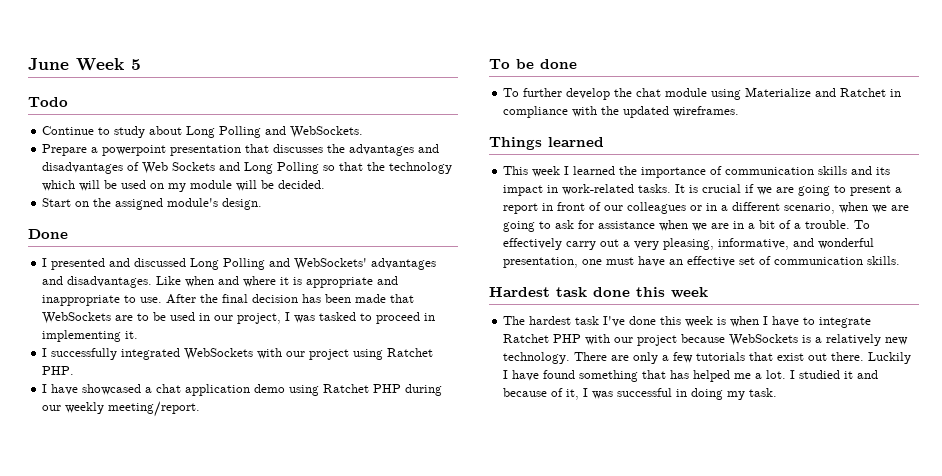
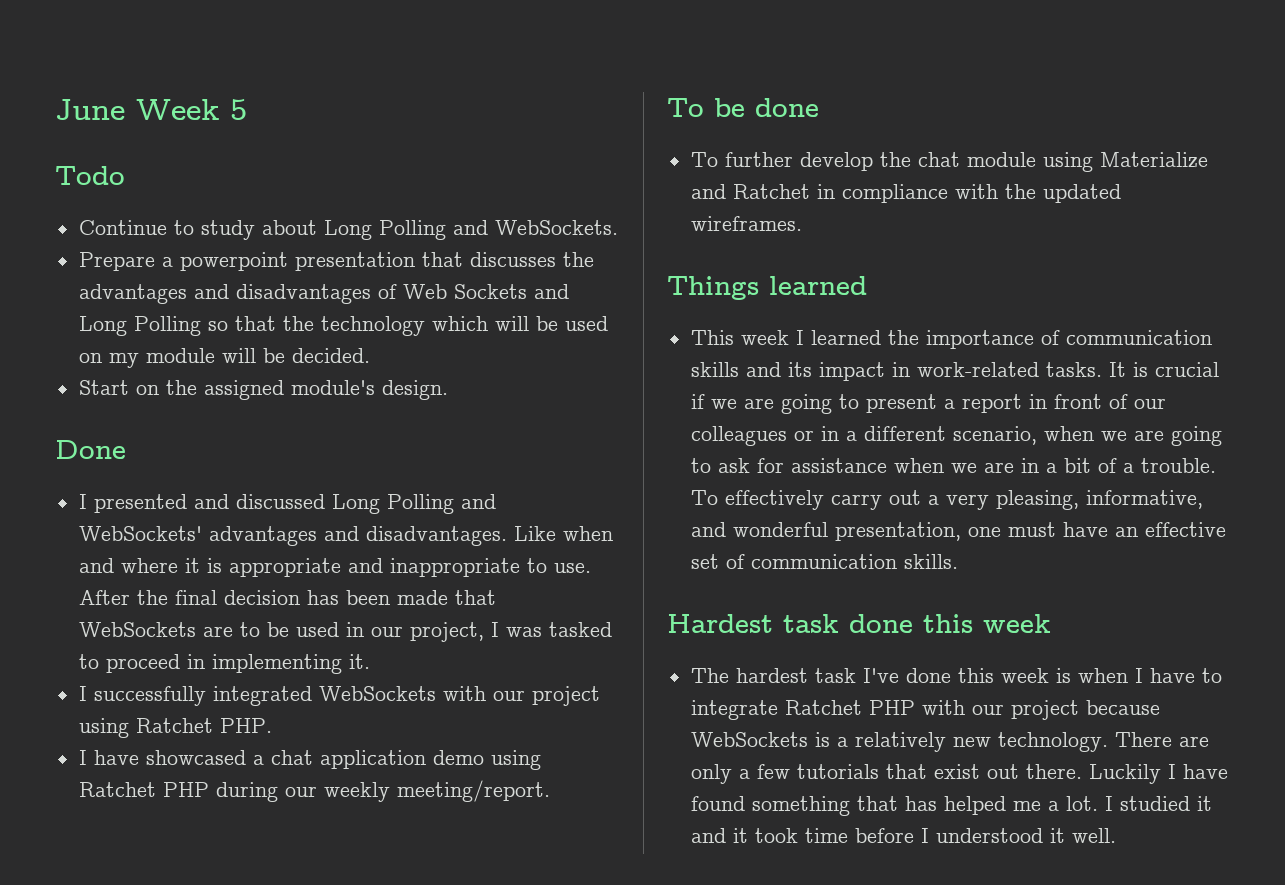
[503,388,778,400] because of it, I was successful in doing my task. -> [732,828,1116,843] it took time before I understood it well.

